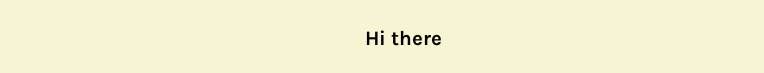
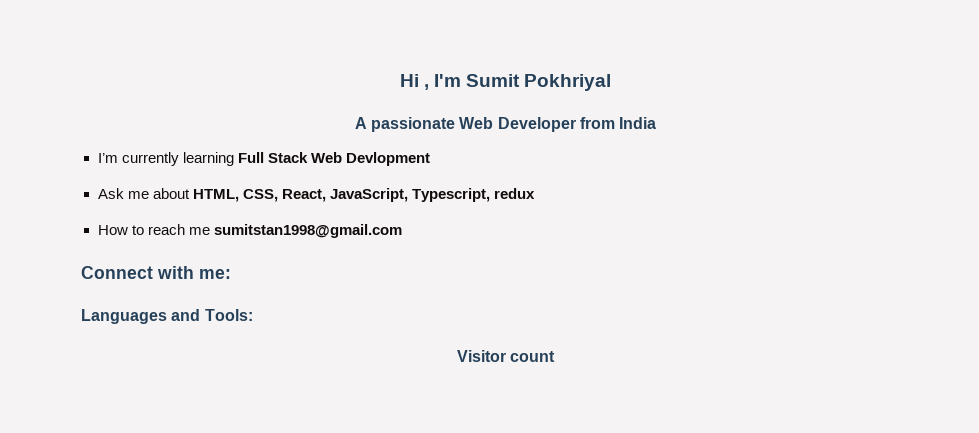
[391,30,443,46] there -> [423,74,612,91] [354,117,657,132] [97,152,430,166] [97,188,535,202] [97,224,402,238] [81,266,231,279] [81,309,253,324] [456,350,556,362] , I'm Sumit Pokhriyal // A passionate Web Developer from India // I’m currently learning Full Stack Web Devlopment // Ask me about HTML, CSS, React, JavaScript, Typescript, redux // How to reach me sumitstan1998@gmail.com // Connect with me: // Languages and Tools: // Visitor count

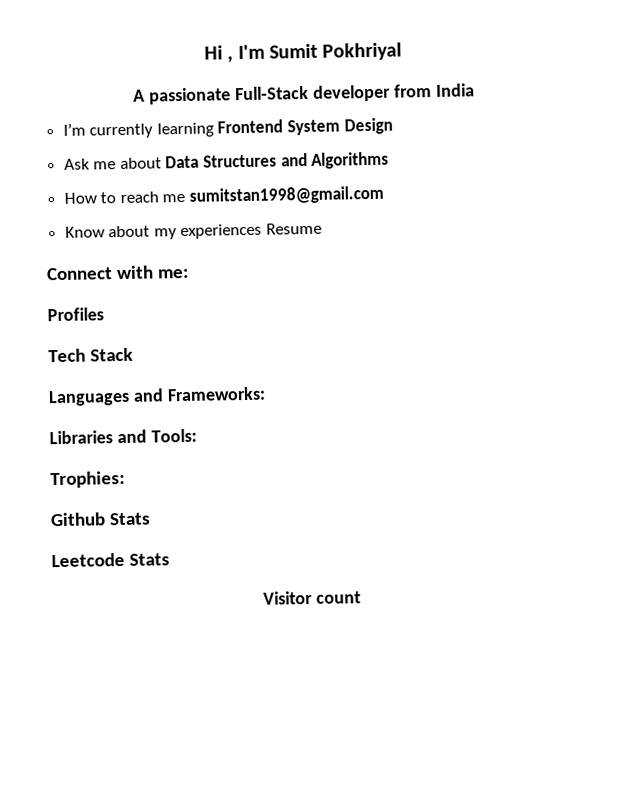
[459,117,576,132] Web Developer -> [235,84,391,102] Full-Stack developer
[237,152,430,166] Full Stack Web Devlopment -> [217,117,393,136] Frontend System Design
[192,188,535,202] HTML, CSS, React, JavaScript, Typescript, redux -> [165,151,390,169] Data Structures and Algorithms
(402, 231) none -> [64,222,323,240] // Know about my experiences Resume
(231, 274) none -> [47,307,104,322] [48,347,133,363] // Profiles // Tech Stack
[204,309,253,321] Tools: -> [166,386,266,402] [49,428,197,445] [50,470,125,489] [50,512,151,527] [51,552,170,568] Frameworks: // Libraries and Tools: // Trophies: // Github Stats // Leetcode Stats

